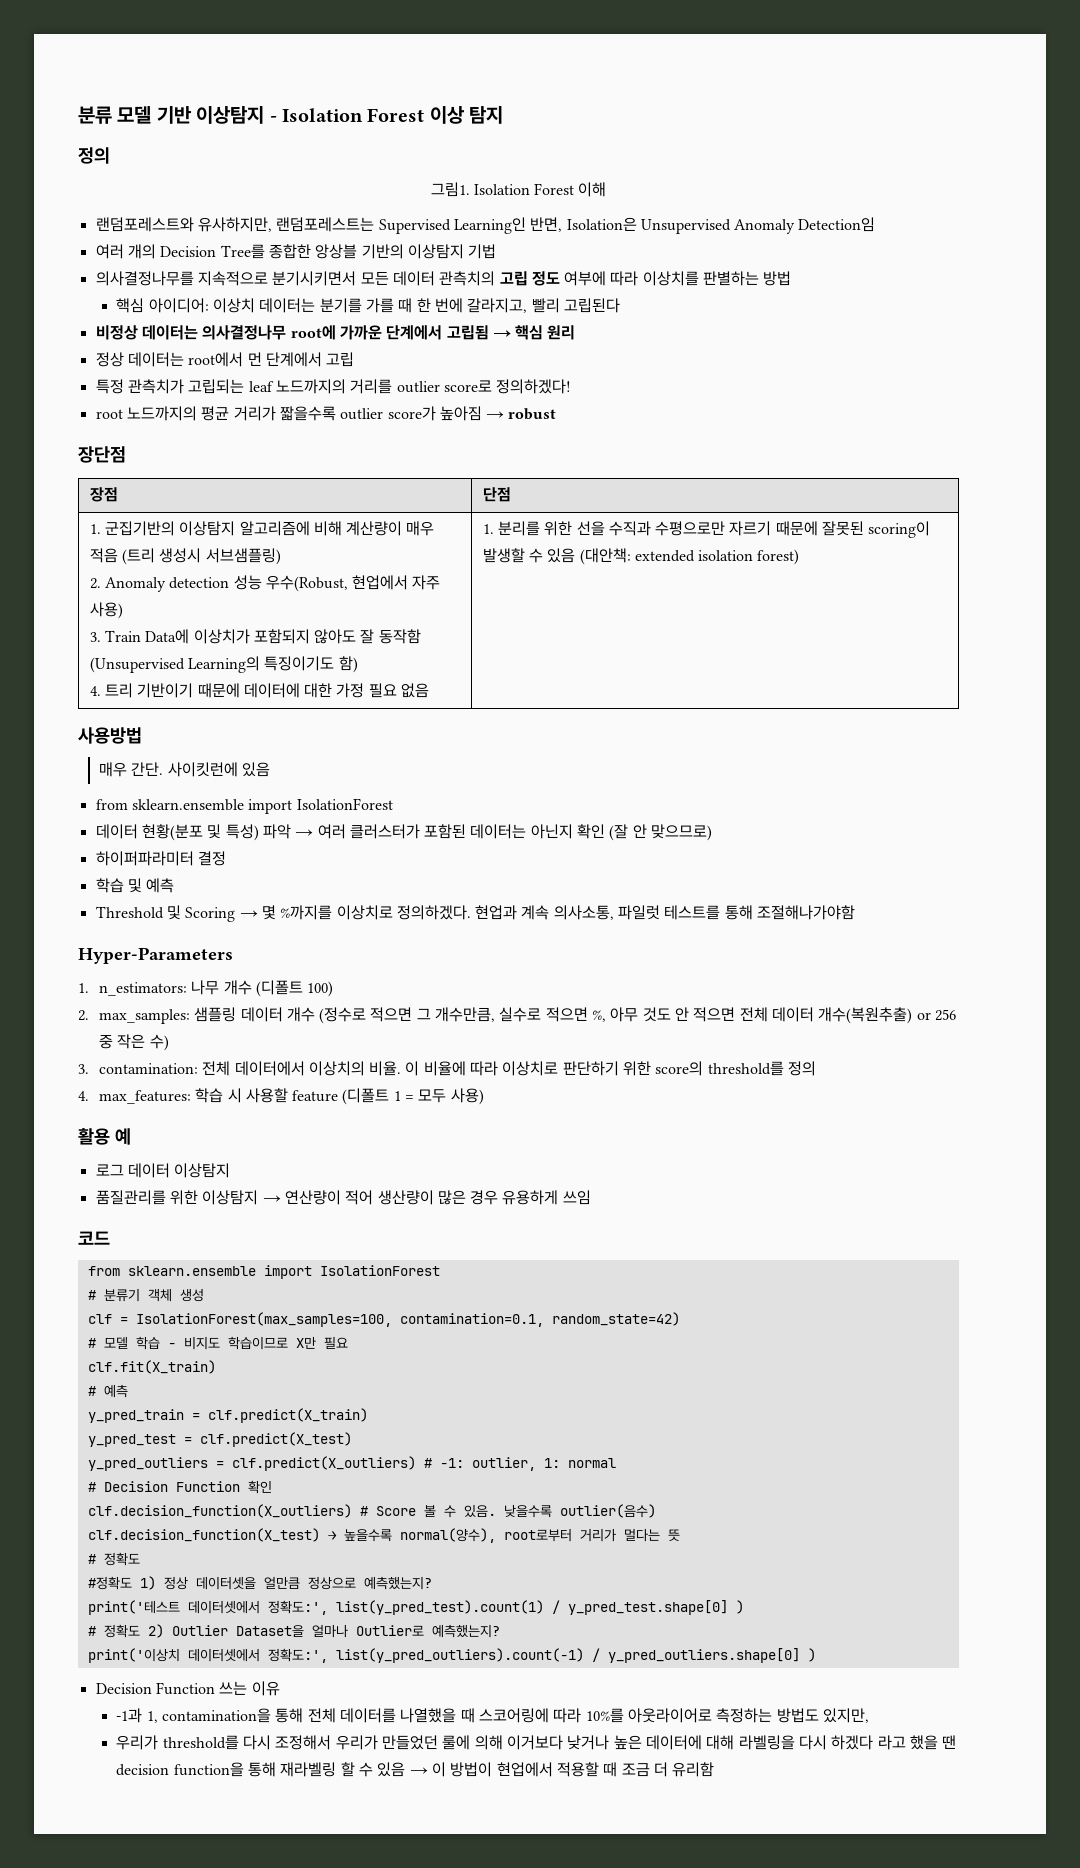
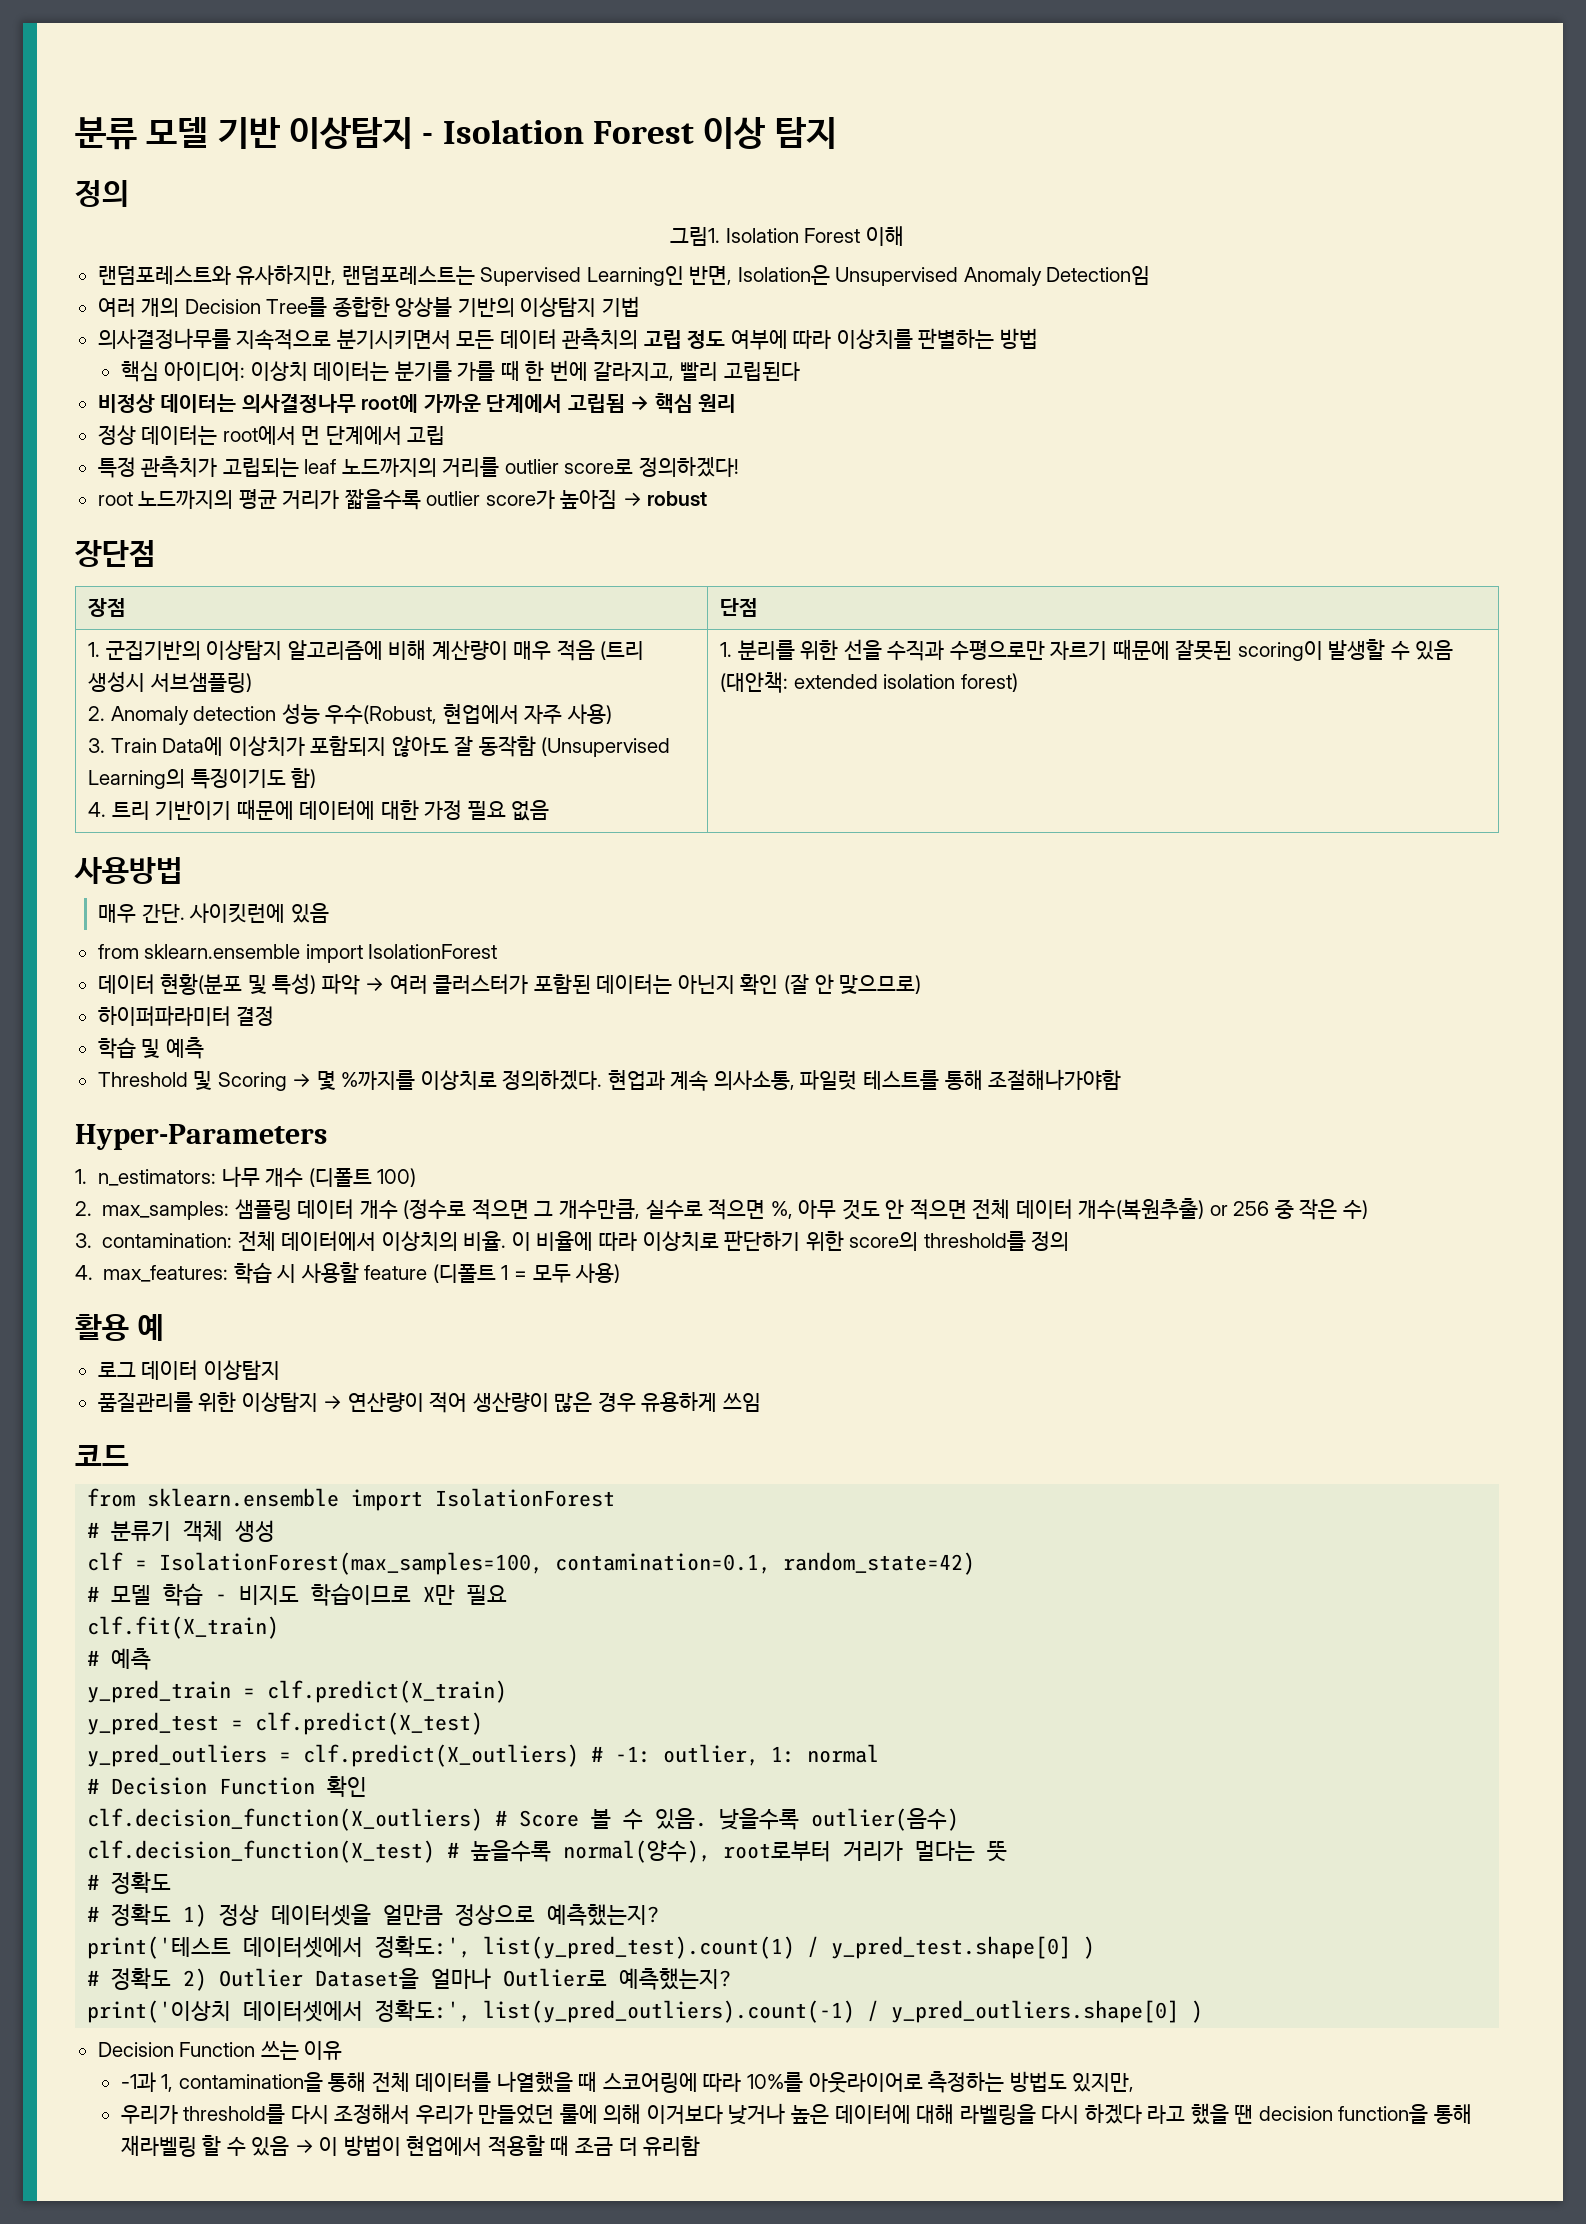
[327,1531,337,1540] → -> [447,1842,460,1858] #
[87,1576,132,1590] #정확도 -> [87,1904,172,1926] # 정확도

